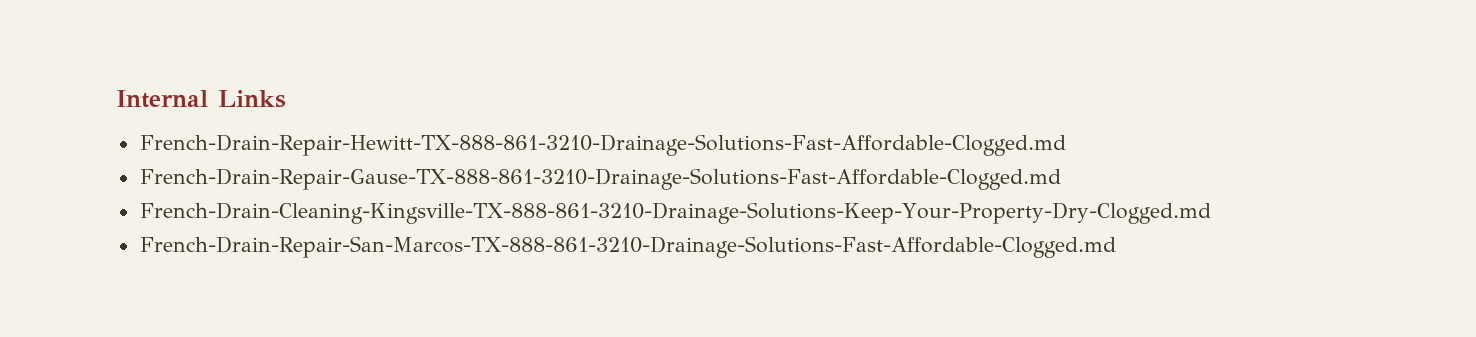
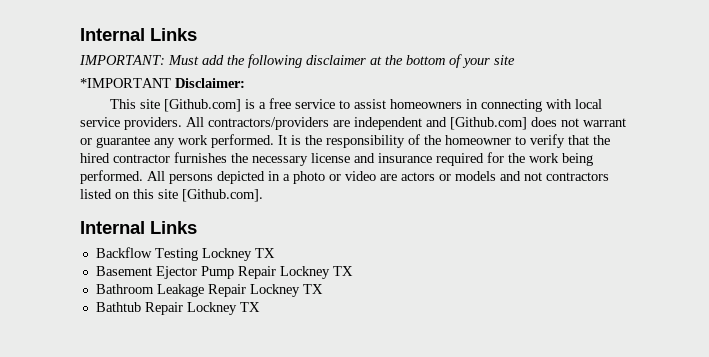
[116,90,286,108] [139,134,1066,156] [139,168,1061,190] [139,202,1211,224] [139,236,1116,258] Internal Links // French-Drain-Repair-Hewitt-TX-888-861-3210-Drainage-Solutions-Fast-Affordable-Clogged.md // French-Drain-Repair-Gause-TX-888-861-3210-Drainage-Solutions-Fast-Affordable-Clogged.md // French-Drain-Cleaning-Kingsville-TX-888-861-3210-Drainage-Solutions-Keep-Your-Property-Dry-Clogged.md // French-Drain-Repair-San-Marcos-TX-888-861-3210-Drainage-Solutions-Fast-Affordable-Clogged.md -> [80,28,197,41] [79,54,515,68] [80,78,245,88] [110,98,603,112] [80,117,626,130] [80,134,610,148] [80,152,593,166] [80,170,609,184] [80,189,263,202] [80,221,197,234] [95,247,275,261] [95,266,353,279] [95,284,323,297] [95,302,260,315] Internal Links // IMPORTANT: Must add the following disclaimer at the bottom of your site // *IMPORTANT Disclaimer: // This site [Github.com] is a free service to assist homeowners in connecting with local service providers. All contractors/providers are independent and [Github.com] does not warrant or guarantee any work performed. It is the responsibility of the homeowner to verify that the hired contractor furnishes the necessary license and insurance required for the work being performed. All persons depicted in a photo or video are actors or models and not contractors listed on this site [Github.com]. // Internal Links // Backflow Testing Lockney TX // Basement Ejector Pump Repair Lockney TX // Bathroom Leakage Repair Lockney TX // Bathtub Repair Lockney TX

